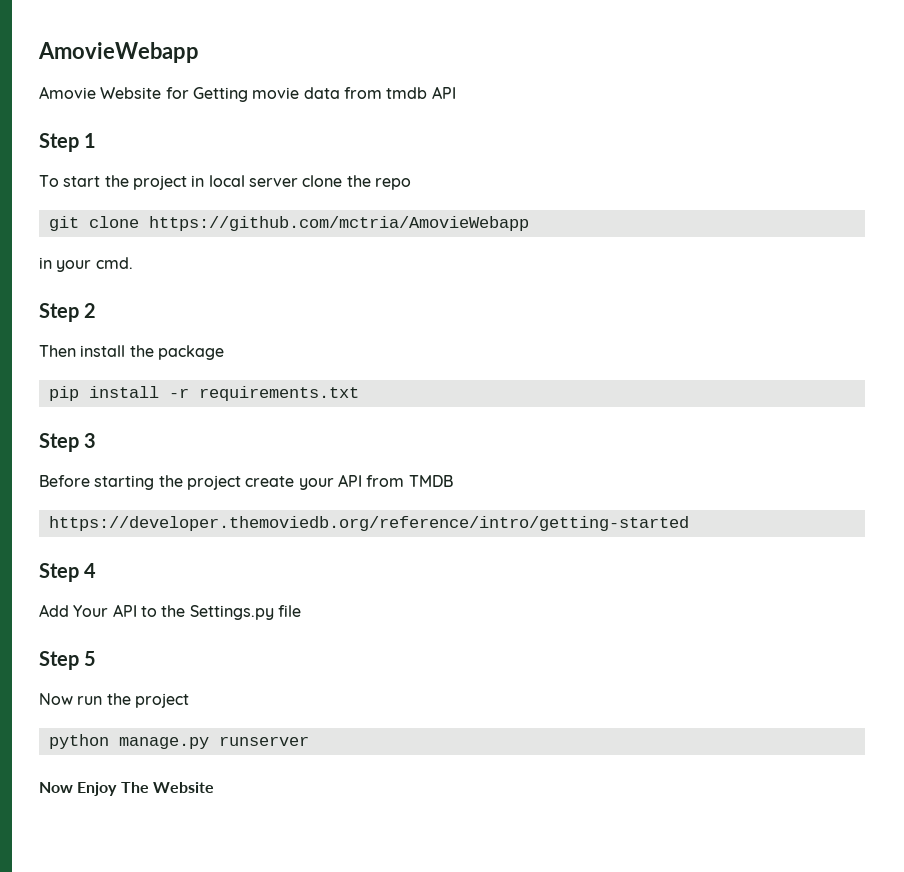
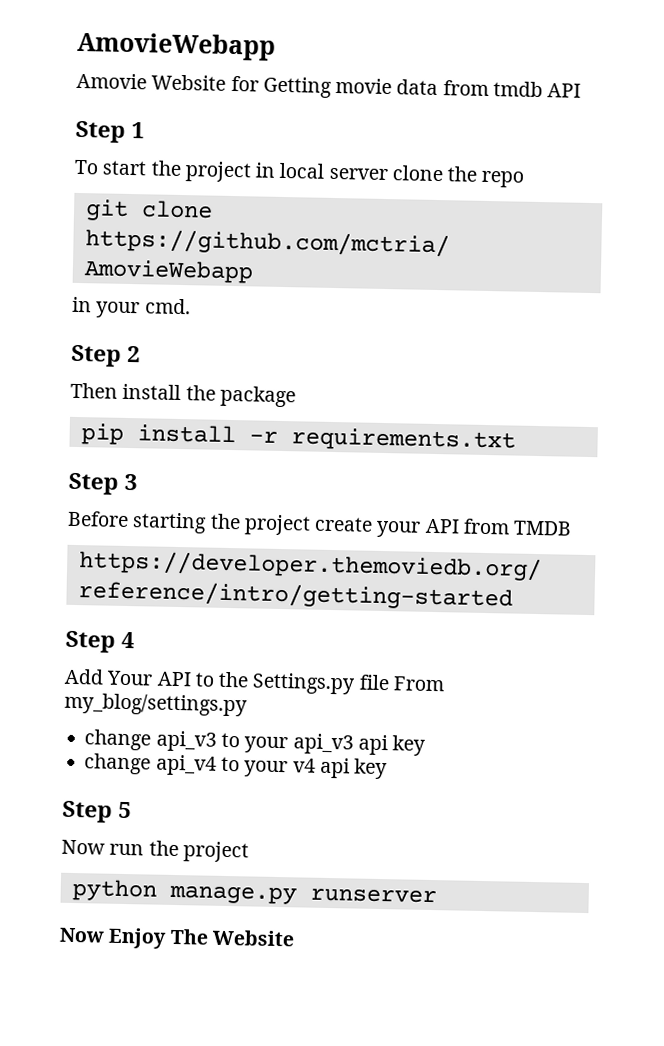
(301, 611) none -> [392,676,445,692] [64,692,248,717] [84,729,427,756] [84,753,389,780] From my_blog/settings.py // change api_v3 to your api_v3 api key // change api_v4 to your v4 api key

